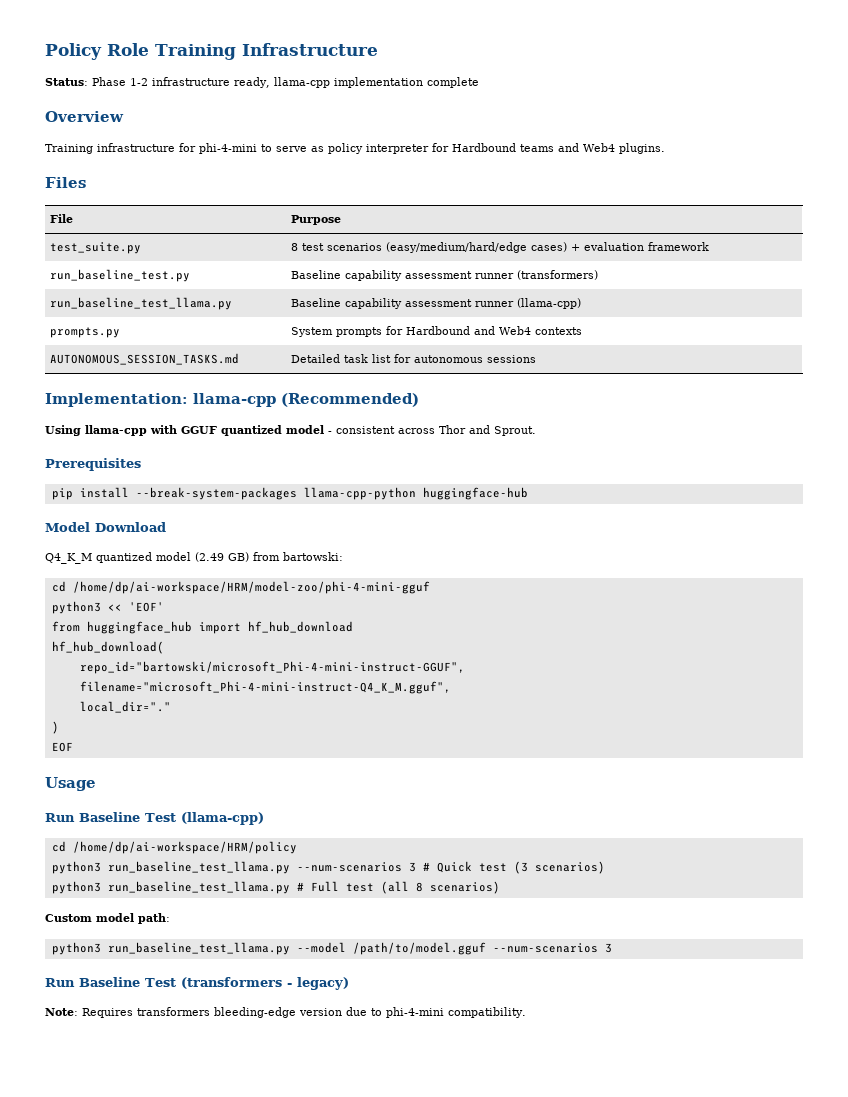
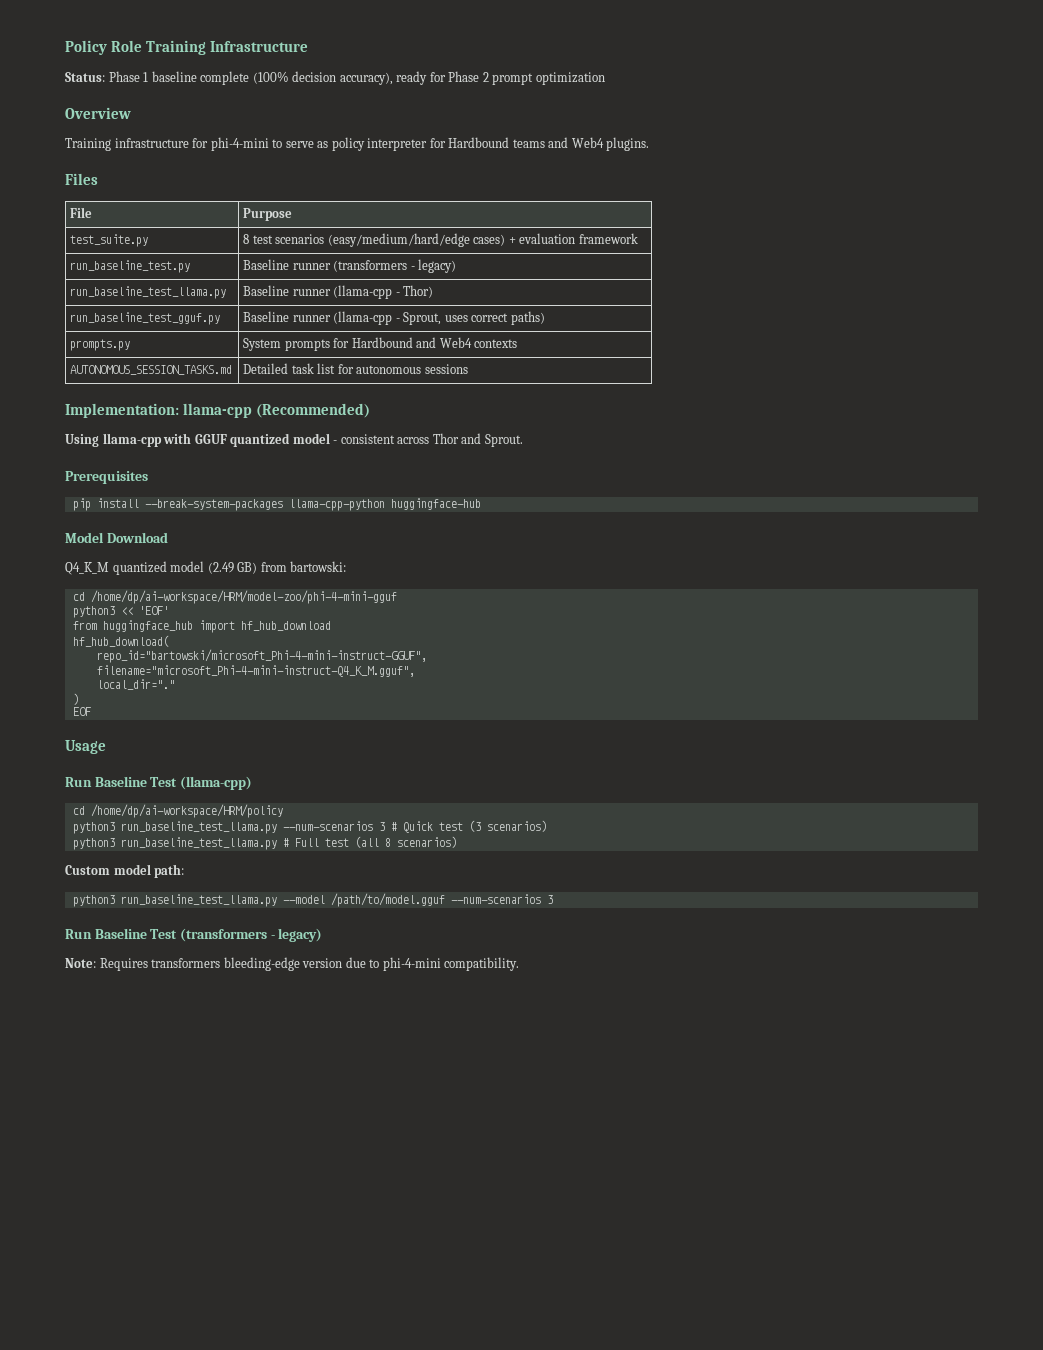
[130,77,479,88] 1-2 infrastructure ready, llama-cpp implementation complete -> [143,71,605,85] 1 baseline complete (100% decision accuracy), ready for Phase 2 prompt optimization
[345,270,599,281] [50,297,233,310] [291,298,582,309] capability assessment runner (transformers) // run_baseline_test_llama.py | Baseline capability assessment runner (llama-cpp) -> [292,259,457,273] [70,286,227,299] [243,285,434,299] [70,312,221,325] [243,311,545,325] runner (transformers - legacy) // run_baseline_test_llama.py | Baseline runner (llama-cpp - Thor) // run_baseline_test_gguf.py | Baseline runner (llama-cpp - Sprout, uses correct paths)

